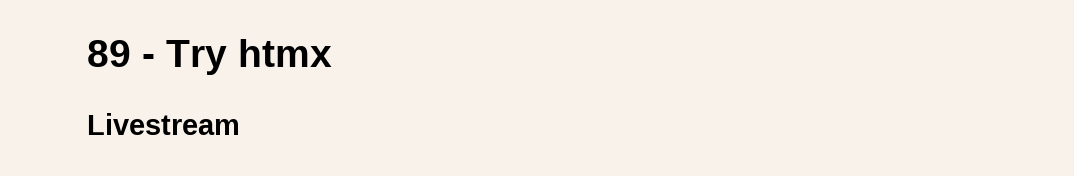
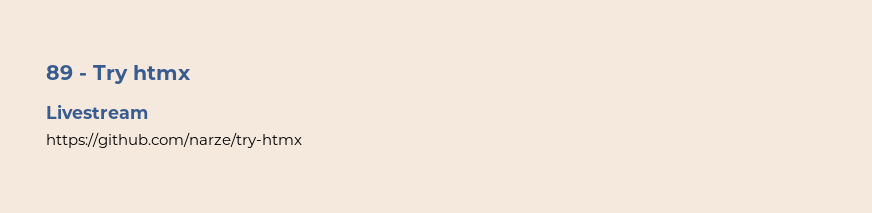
(240, 124) none -> [46,132,302,148] // https://github.com/narze/try-htmx

